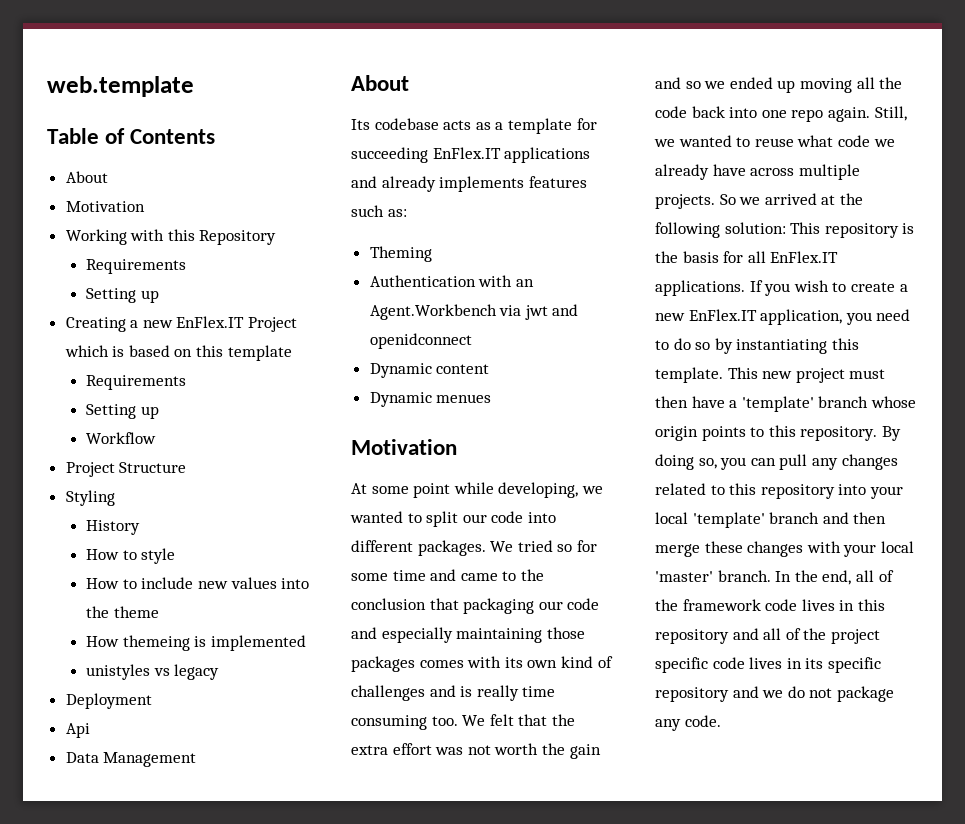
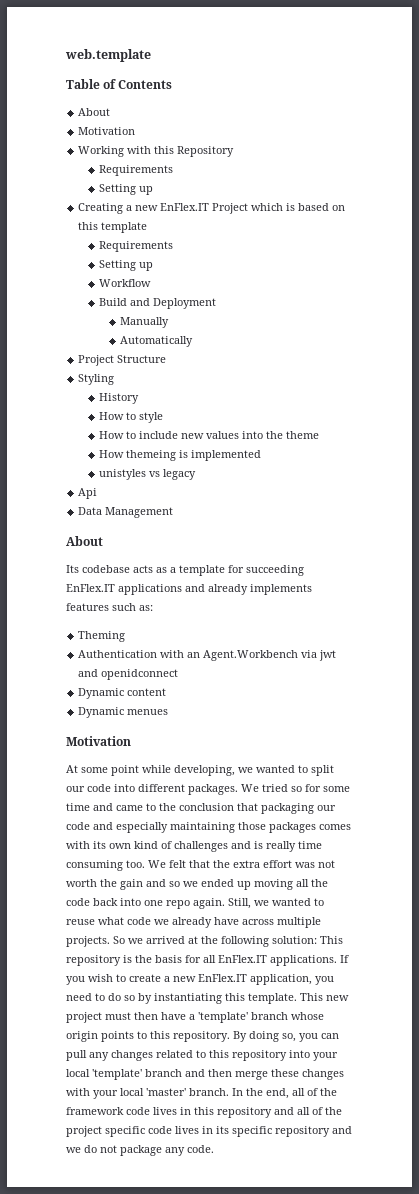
(157, 438) none -> [99,298,217,309] [120,317,170,328] [120,336,194,347] // Build and Deployment // Manually // Automatically
[65,693,152,709] // Deployment -> (197, 474) none

